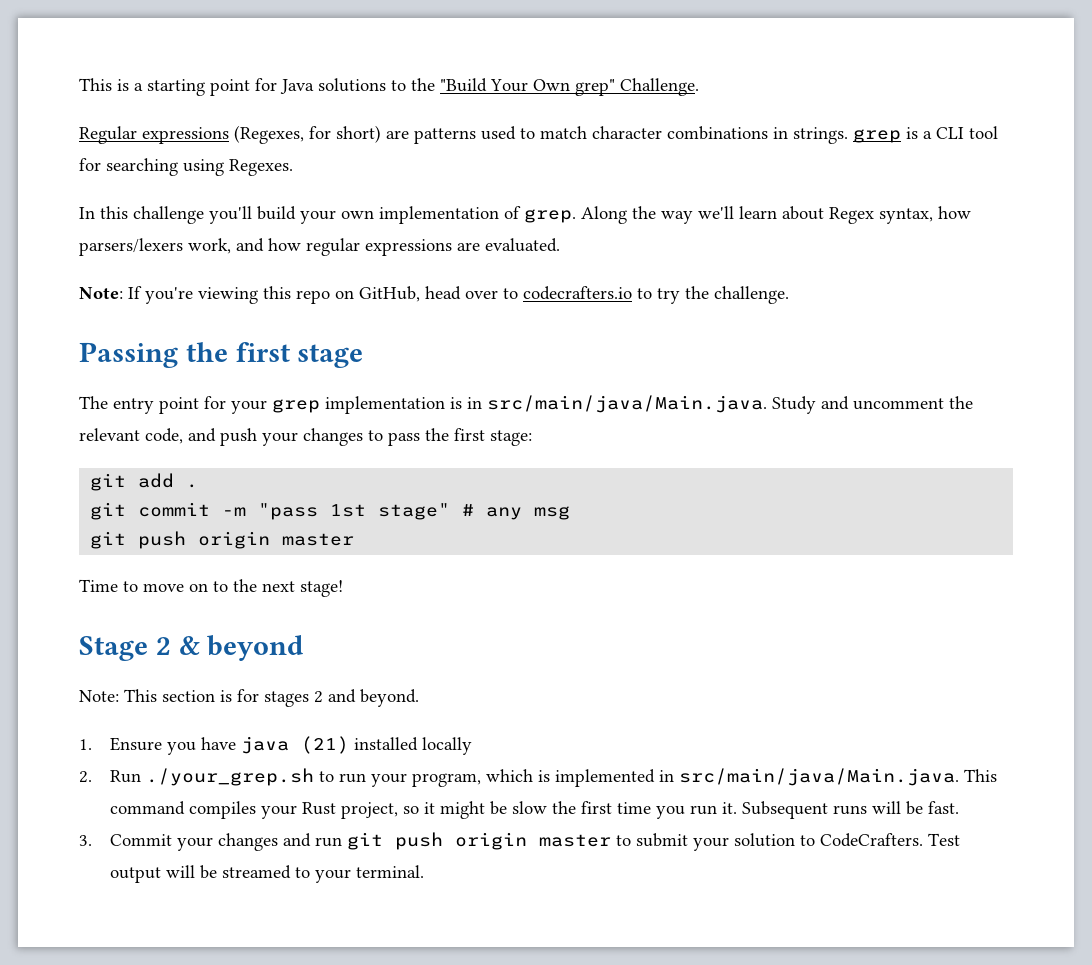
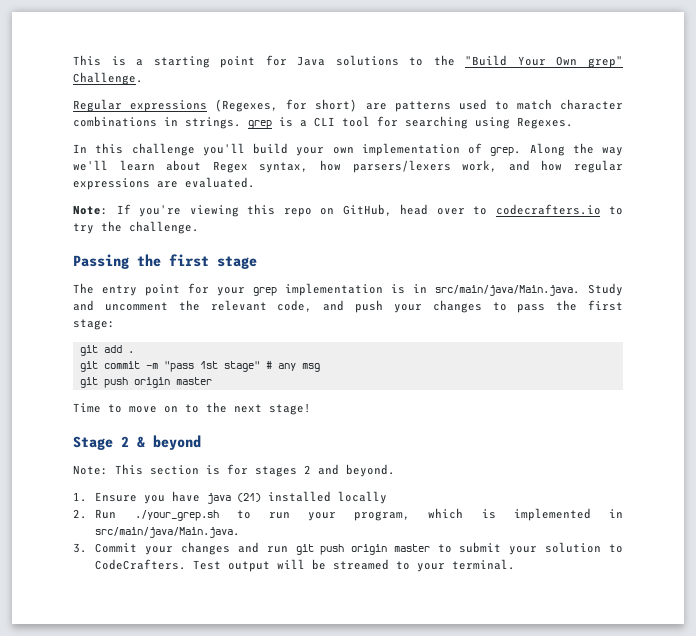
[964,769,998,782] [110,801,960,819] This command compiles your Rust project, so it might be slow the first time you run it. Subsequent runs will be fast. -> (241, 532) none

